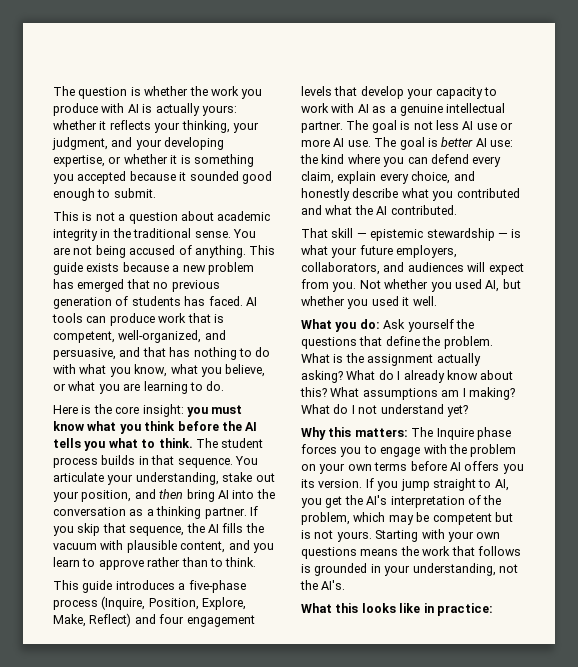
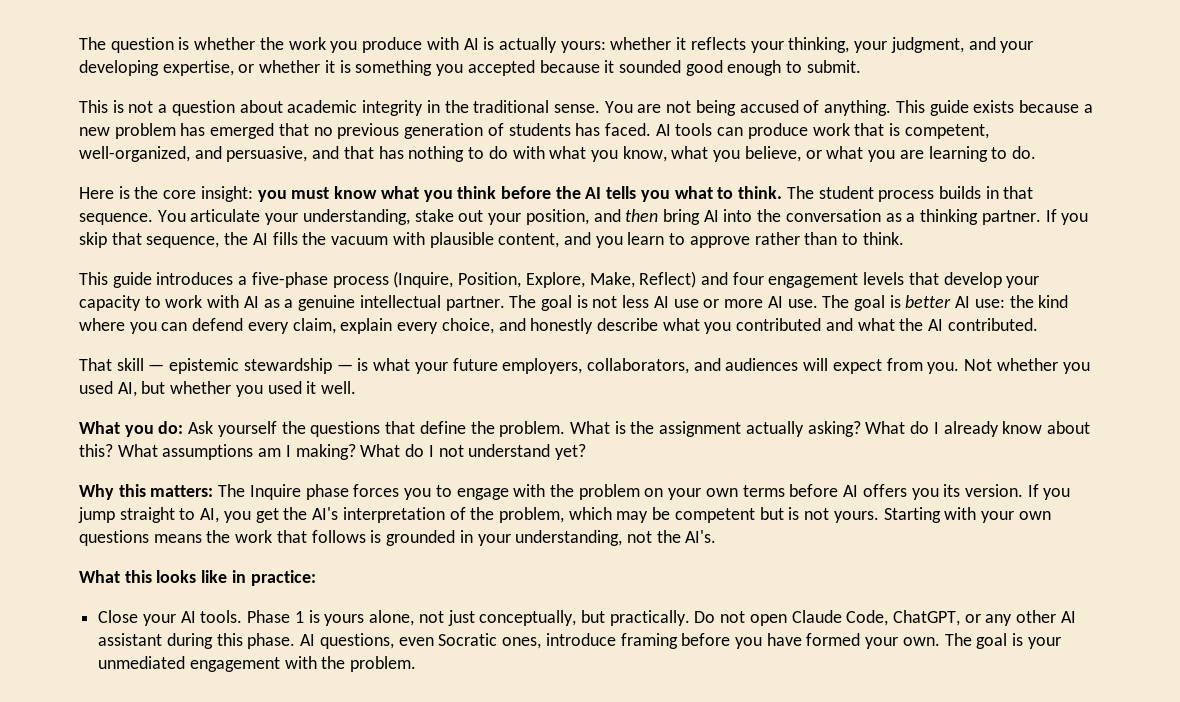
(493, 609) none -> [98,610,1076,626] [98,633,1061,649] [98,656,417,672] // Close your AI tools. Phase 1 is yours alone, not just conceptually, but practically. Do not open Claude Code, ChatGPT, or any other AI assistant during this phase. AI questions, even Socratic ones, introduce framing before you have formed your own. The goal is your unmediated engagement with the problem.

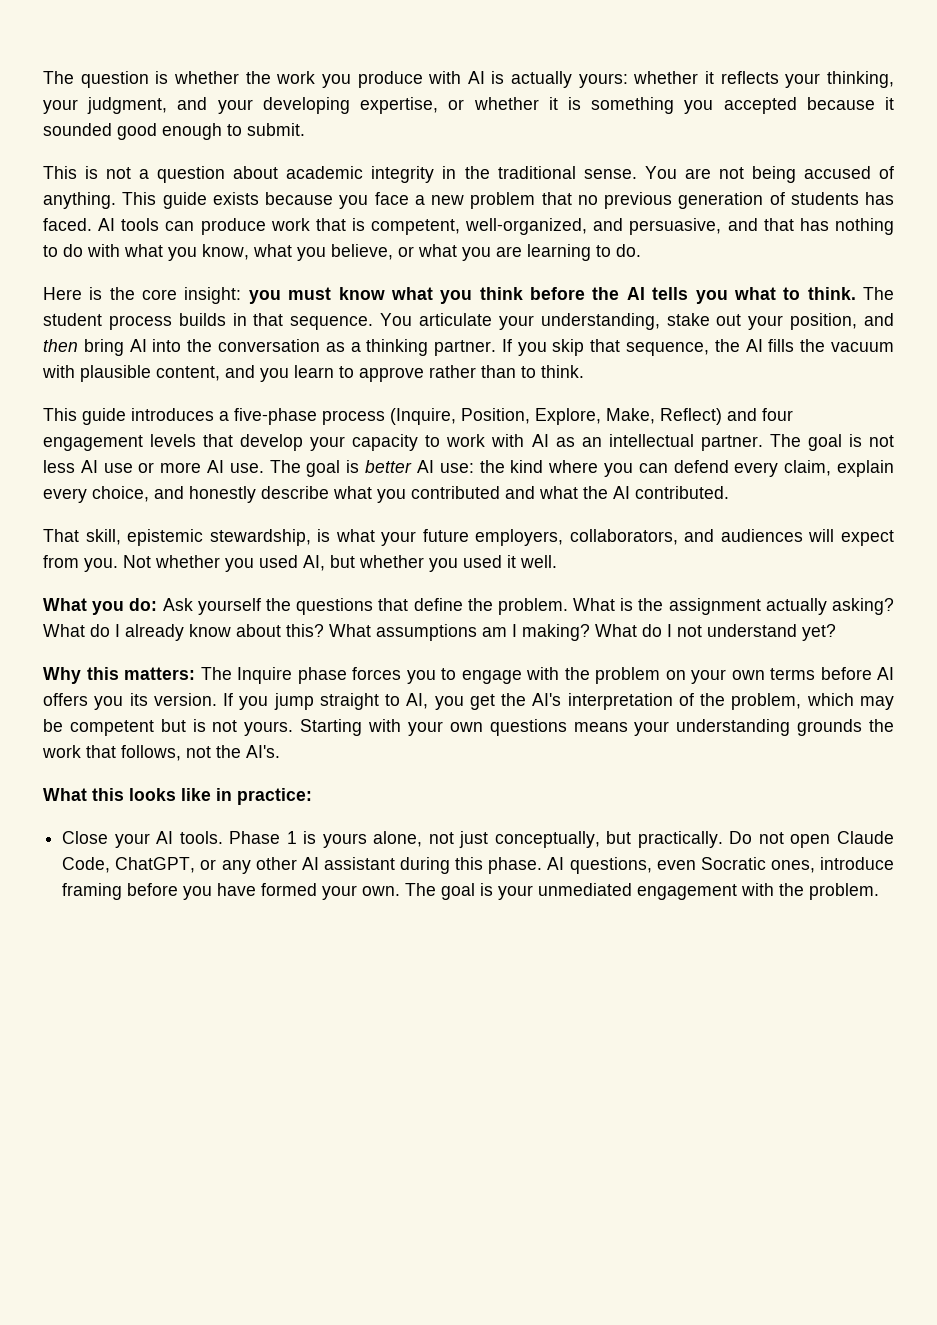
(1079, 106) none -> [339,192,409,209] you face
[180,123,275,139] has emerged -> (536, 200) none
[284,295,356,311] a genuine -> [581,437,602,447] an
[116,358,353,374] skill — epistemic stewardship — -> [85,529,311,546] skill, epistemic stewardship,
[206,530,623,546] the work that follows is grounded in your understanding, -> [634,719,895,736] [42,745,181,761] your understanding grounds the work that follows,

